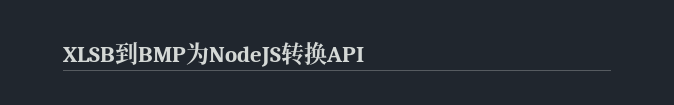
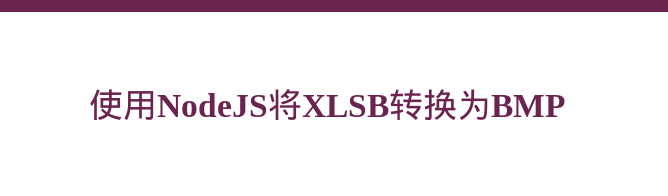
[63,41,364,67] XLSB到BMP为NodeJS转换API -> [89,89,565,121] 使用NodeJS将XLSB转换为BMP

